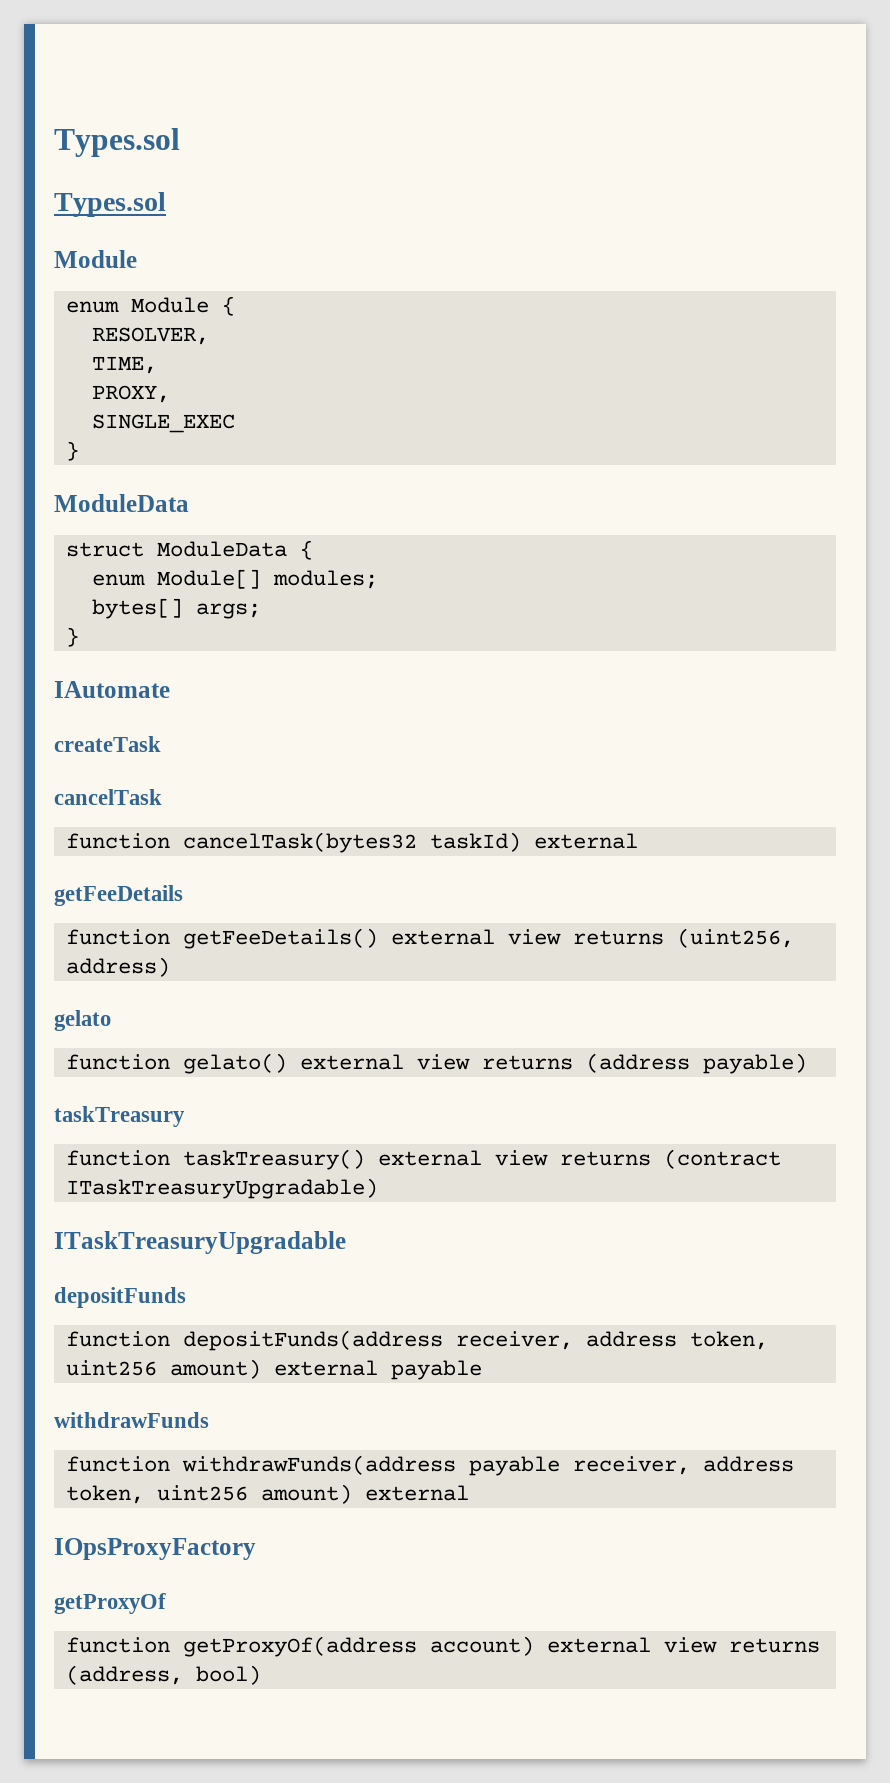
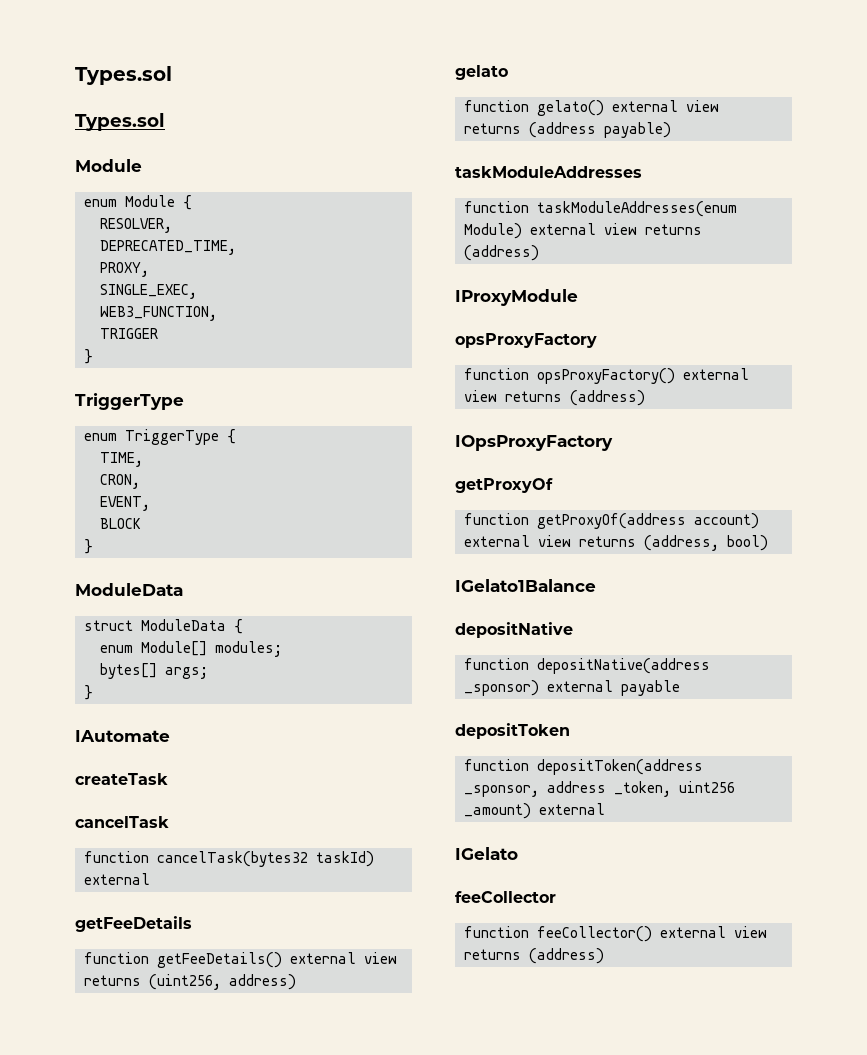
[92,356,157,374] TIME, -> [100,240,236,255] DEPRECATED_TIME,
[92,414,235,433] SINGLE_EXEC -> [100,284,197,299] [100,306,217,321] [100,328,158,339] [84,349,93,364] [75,393,184,410] [84,429,236,445] [100,452,143,467] [100,474,140,489] [100,496,150,511] [100,518,141,529] SINGLE_EXEC, // WEB3_FUNCTION, // TRIGGER // } // TriggerType // enum TriggerType { // TIME, // CRON, // EVENT, // BLOCK
[54,1106,185,1127] [66,1149,781,1170] [66,1178,378,1199] [54,1231,346,1254] [54,1287,186,1308] [66,1330,768,1351] [66,1359,482,1380] [54,1412,209,1428] [66,1455,794,1476] [66,1484,469,1504] taskTreasury // function taskTreasury() external view returns (contract ITaskTreasuryUpgradable) // ITaskTreasuryUpgradable // depositFunds // function depositFunds(address receiver, address token, uint256 amount) external payable // withdrawFunds // function withdrawFunds(address payable receiver, address token, uint256 amount) external -> [455,166,642,178] [464,201,737,217] [464,223,702,239] [464,245,539,261] [455,289,578,306] [455,333,597,348] [464,368,749,384] [464,390,645,406] taskModuleAddresses // function taskModuleAddresses(enum Module) external view returns (address) // IProxyModule // opsProxyFactory // function opsProxyFactory() external view returns (address)
(261, 1675) none -> [455,579,596,592] [455,622,573,638] [464,658,710,674] [464,680,680,696] [455,723,570,739] [464,759,703,775] [464,781,735,797] [464,803,605,819] [455,847,518,860] [455,891,556,903] [464,926,767,942] [464,948,604,964] // IGelato1Balance // depositNative // function depositNative(address _sponsor) external payable // depositToken // function depositToken(address _sponsor, address _token, uint256 _amount) external // IGelato // feeCollector // function feeCollector() external view returns (address)

